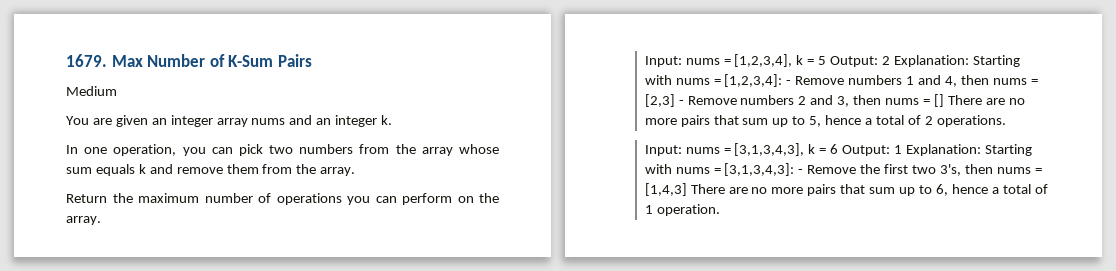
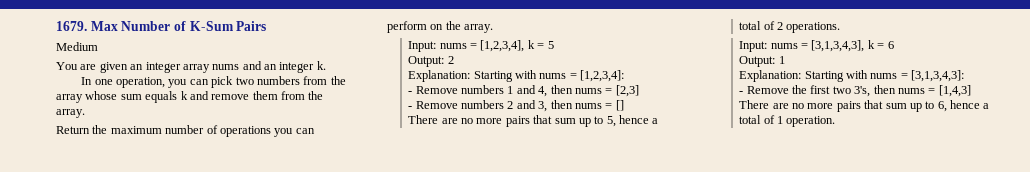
(827, 60) none -> (554, 45) //
(891, 60) none -> (454, 60) //
(783, 80) none -> (625, 76) //
(675, 100) none -> (639, 91) //
(944, 100) none -> (624, 105) //
(839, 149) none -> (894, 45) //
(903, 149) none -> (785, 60) //
(795, 169) none -> (965, 76) //
(687, 189) none -> (971, 91) //

